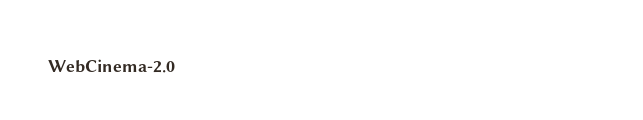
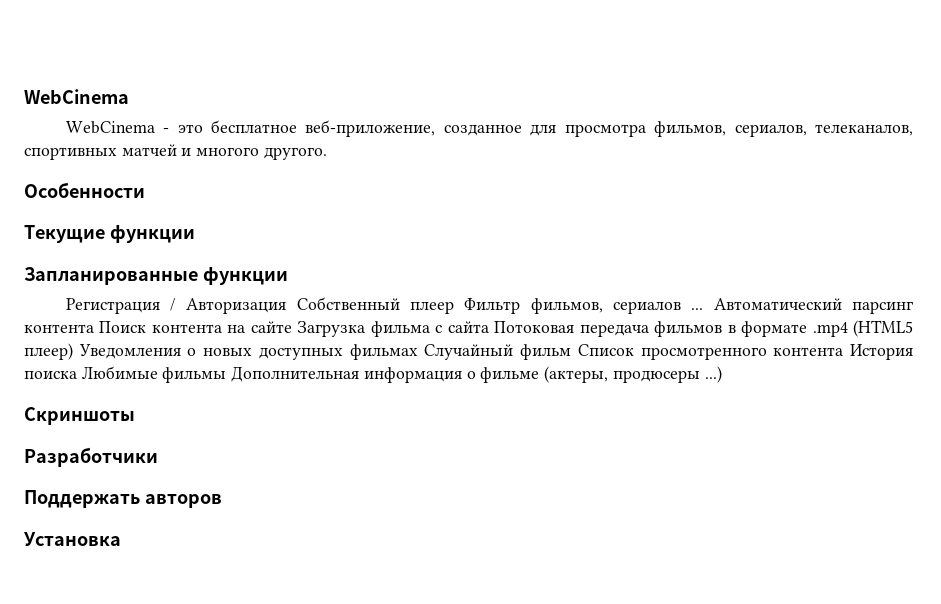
[48,59,175,73] WebCinema-2.0 -> [24,89,129,104] [65,120,913,137] [24,144,327,160] [24,182,145,198] [24,224,195,243] [24,266,288,285] [65,297,913,314] [24,320,913,337] [24,343,914,360] [24,366,722,383] [24,407,135,425] [24,447,158,467] [24,490,222,508] [24,532,121,546] WebCinema // WebCinema - это бесплатное веб-приложение, созданное для просмотра фильмов, сериалов, телеканалов, спортивных матчей и многого другого. // Особенности // Текущие функции // Запланированные функции // Регистрация / Авторизация Собственный плеер Фильтр фильмов, сериалов ... Автоматический парсинг контента Поиск контента на сайте Загрузка фильма с сайта Потоковая передача фильмов в формате .mp4 (HTML5 плеер) Уведомления о новых доступных фильмах Случайный фильм Список просмотренного контента История поиска Любимые фильмы Дополнительная информация о фильме (актеры, продюсеры ...) // Скриншоты // Разработчики // Поддержать авторов // Установка

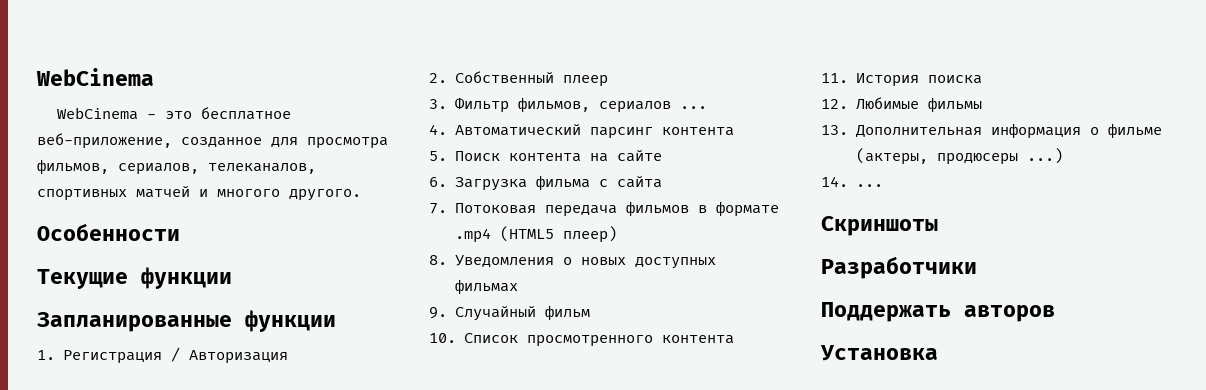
(288, 275) none -> [37,350,55,360] 1.
(287, 306) none -> [429,73,447,83] // 2.
(455, 307) none -> [429,99,447,109] // 3.
(704, 309) none -> [429,124,447,135] // 4.
(94, 328) none -> [429,151,447,161] // 5.
(292, 327) none -> [429,177,447,187] // 6.
(489, 327) none -> [429,203,447,214] // 7.
(73, 351) none -> [429,255,447,265] // 8.
(418, 352) none -> [429,307,447,319] // 9.
(572, 352) none -> [429,333,456,343] // 10.
(844, 351) none -> [821,73,848,83] // 11.
(77, 375) none -> [821,99,848,109] // 12.
(227, 375) none -> [821,125,848,135] // 13.
(722, 374) none -> [821,176,883,187] // 14. ...

